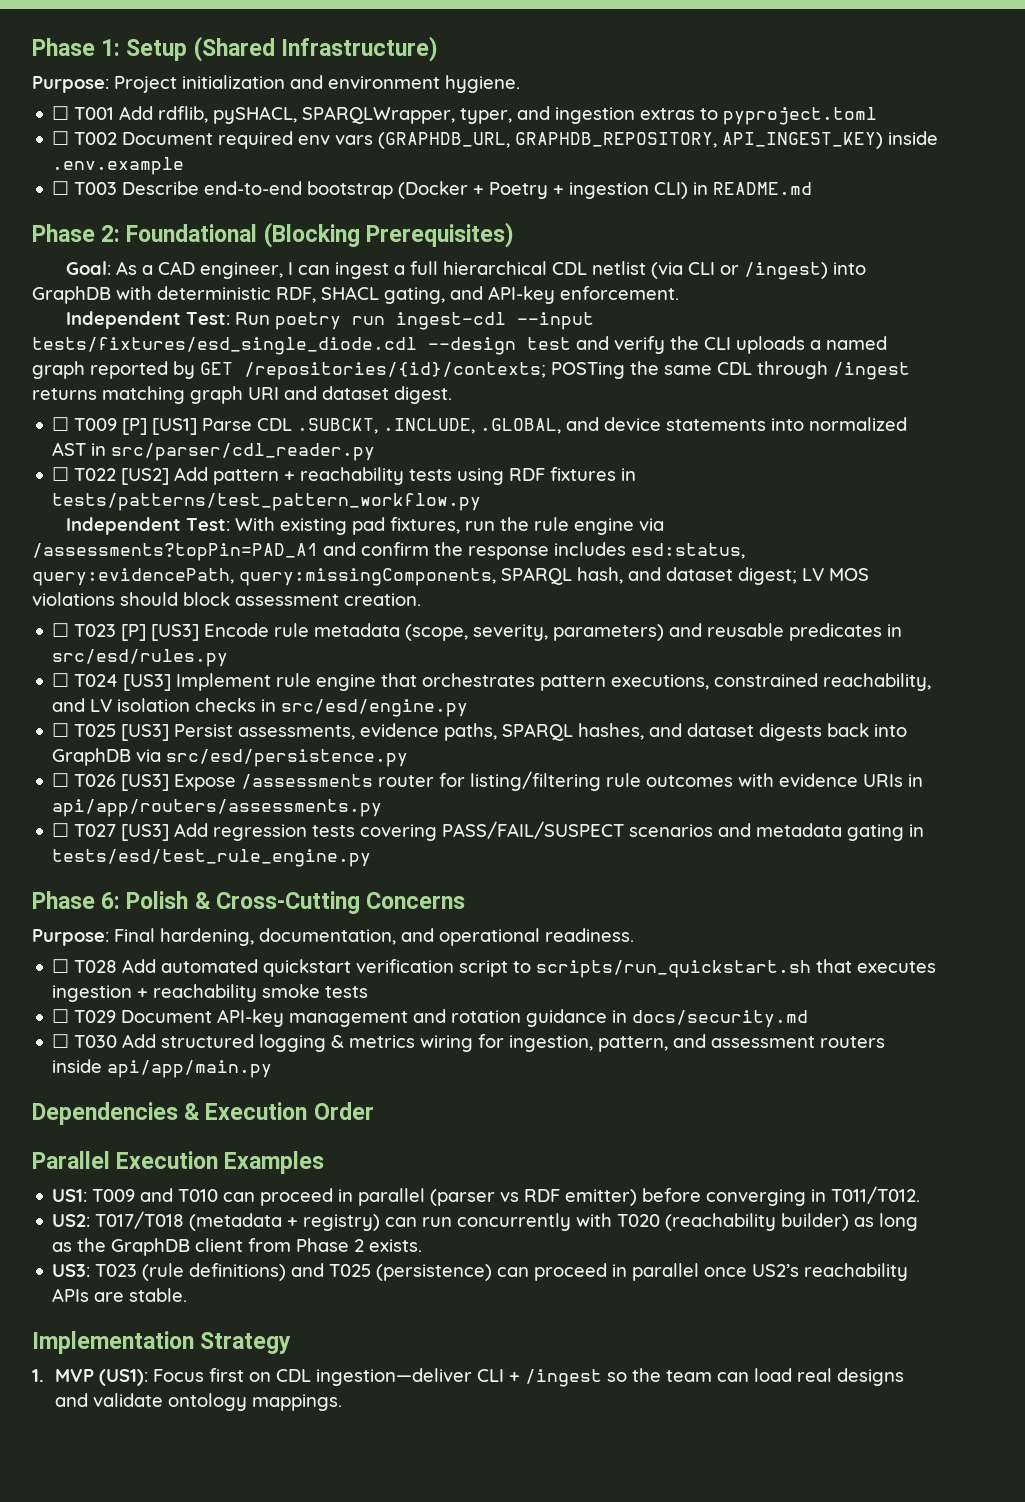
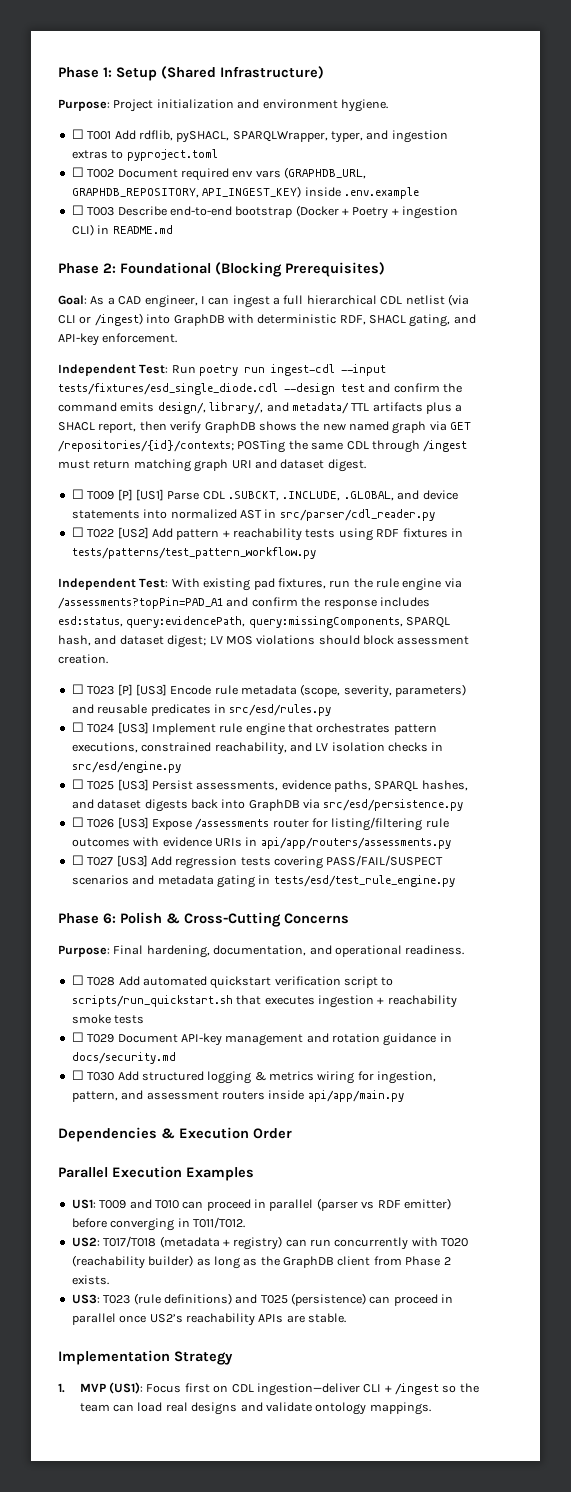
[614,336,887,354] [32,361,195,379] verify the CLI uploads a named graph reported by -> [393,383,463,393] [58,402,463,414] [58,421,447,434] confirm the command emits design/, library/, and metadata/ TTL artifacts plus a SHACL report, then verify GraphDB shows the new named graph via
[32,388,97,400] returns -> [58,460,131,469] must return

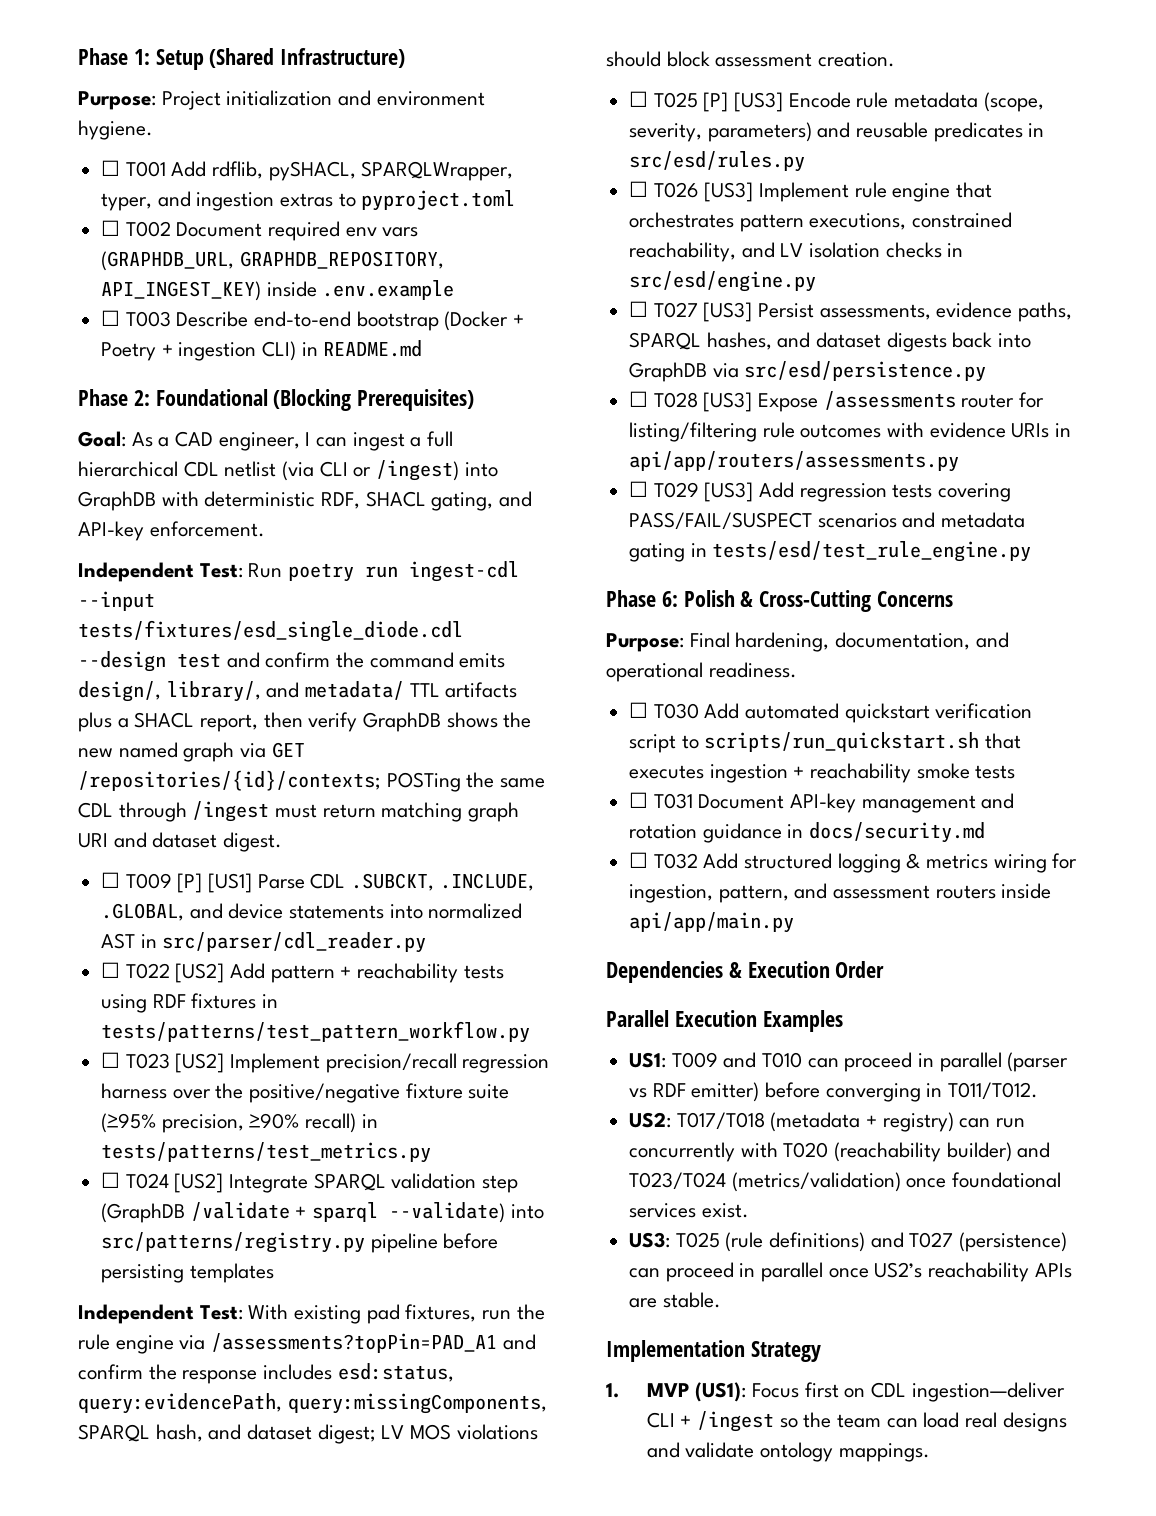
(316, 553) none -> [101,1052,550,1073] [101,1083,510,1103] [101,1113,378,1133] [101,1142,432,1163] [101,1172,519,1193] [101,1202,544,1223] [101,1232,499,1253] [101,1263,274,1283] // ☐ T023 [US2] Implement precision/recall regression harness over the positive/negative fixture suite (≥95% precision, ≥90% recall) in tests/patterns/test_metrics.py // ☐ T024 [US2] Integrate SPARQL validation step (GraphDB /validate + sparql --validate) into src/patterns/registry.py pipeline before persisting templates
[87,686,115,695] T023 -> [653,92,698,108] T025
[87,724,115,733] T024 -> [653,182,699,198] T026
[87,781,115,790] T025 -> [653,302,698,318] T027
[87,819,115,828] T026 -> [653,392,698,408] T028
[87,857,114,866] T027 -> [653,482,699,498] T029
[87,977,116,986] T028 -> [653,703,699,719] T030
[87,1034,115,1043] T029 -> [653,793,693,809] T031
[87,1072,115,1081] T030 -> [653,853,698,869] T032
[196,1256,451,1269] [71,1275,109,1285] as long as the GraphDB client from Phase 2 exists. -> [1017,1142,1051,1158] [629,1172,1062,1192] [629,1203,749,1218] and T023/T024 (metrics/validation) once foundational services exist.
[103,1295,131,1304] T023 -> [675,1232,720,1248] T025
[260,1295,288,1304] T025 -> [909,1232,954,1248] T027

